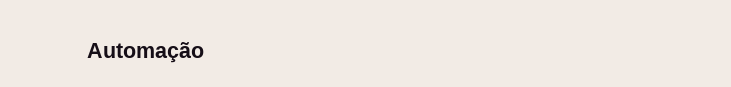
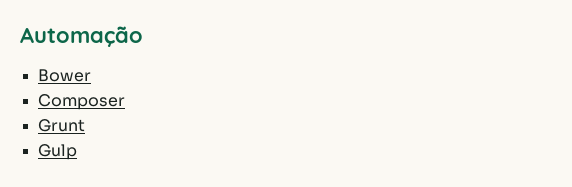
(204, 52) none -> [37,69,91,82] [37,94,125,110] [37,119,85,132] [37,144,77,160] // Bower // Composer // Grunt // Gulp

